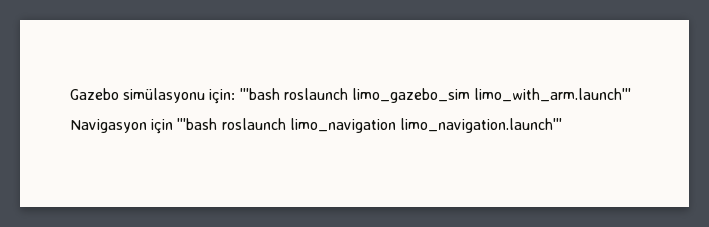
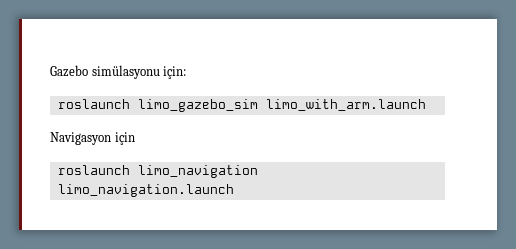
[239,88,280,100] '''bash -> (187, 72) //
[474,88,632,102] limo_with_arm.launch''' -> [265,99,426,111] limo_with_arm.launch
[177,118,218,130] '''bash -> (135, 138) //
[399,118,562,133] limo_navigation.launch''' -> [57,184,234,197] limo_navigation.launch

